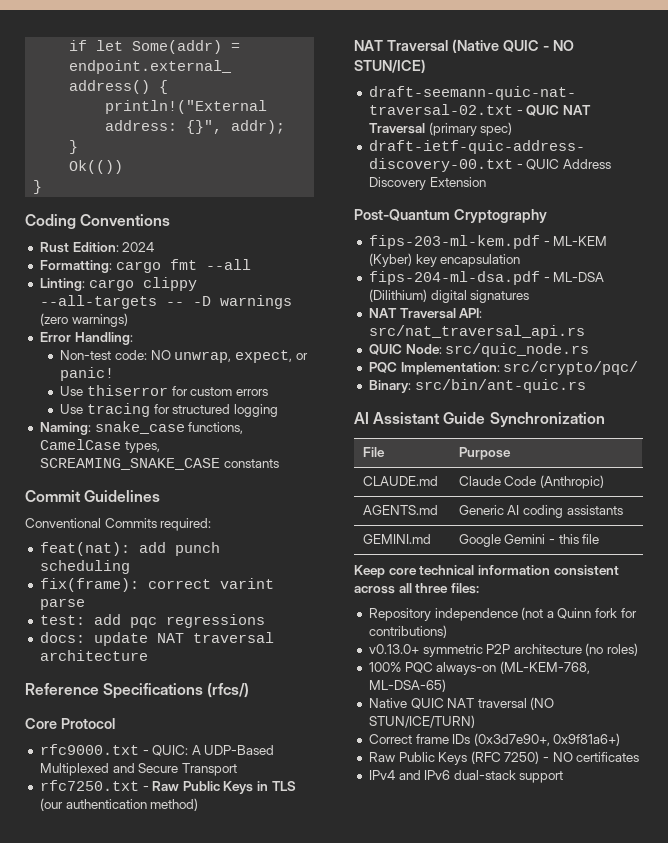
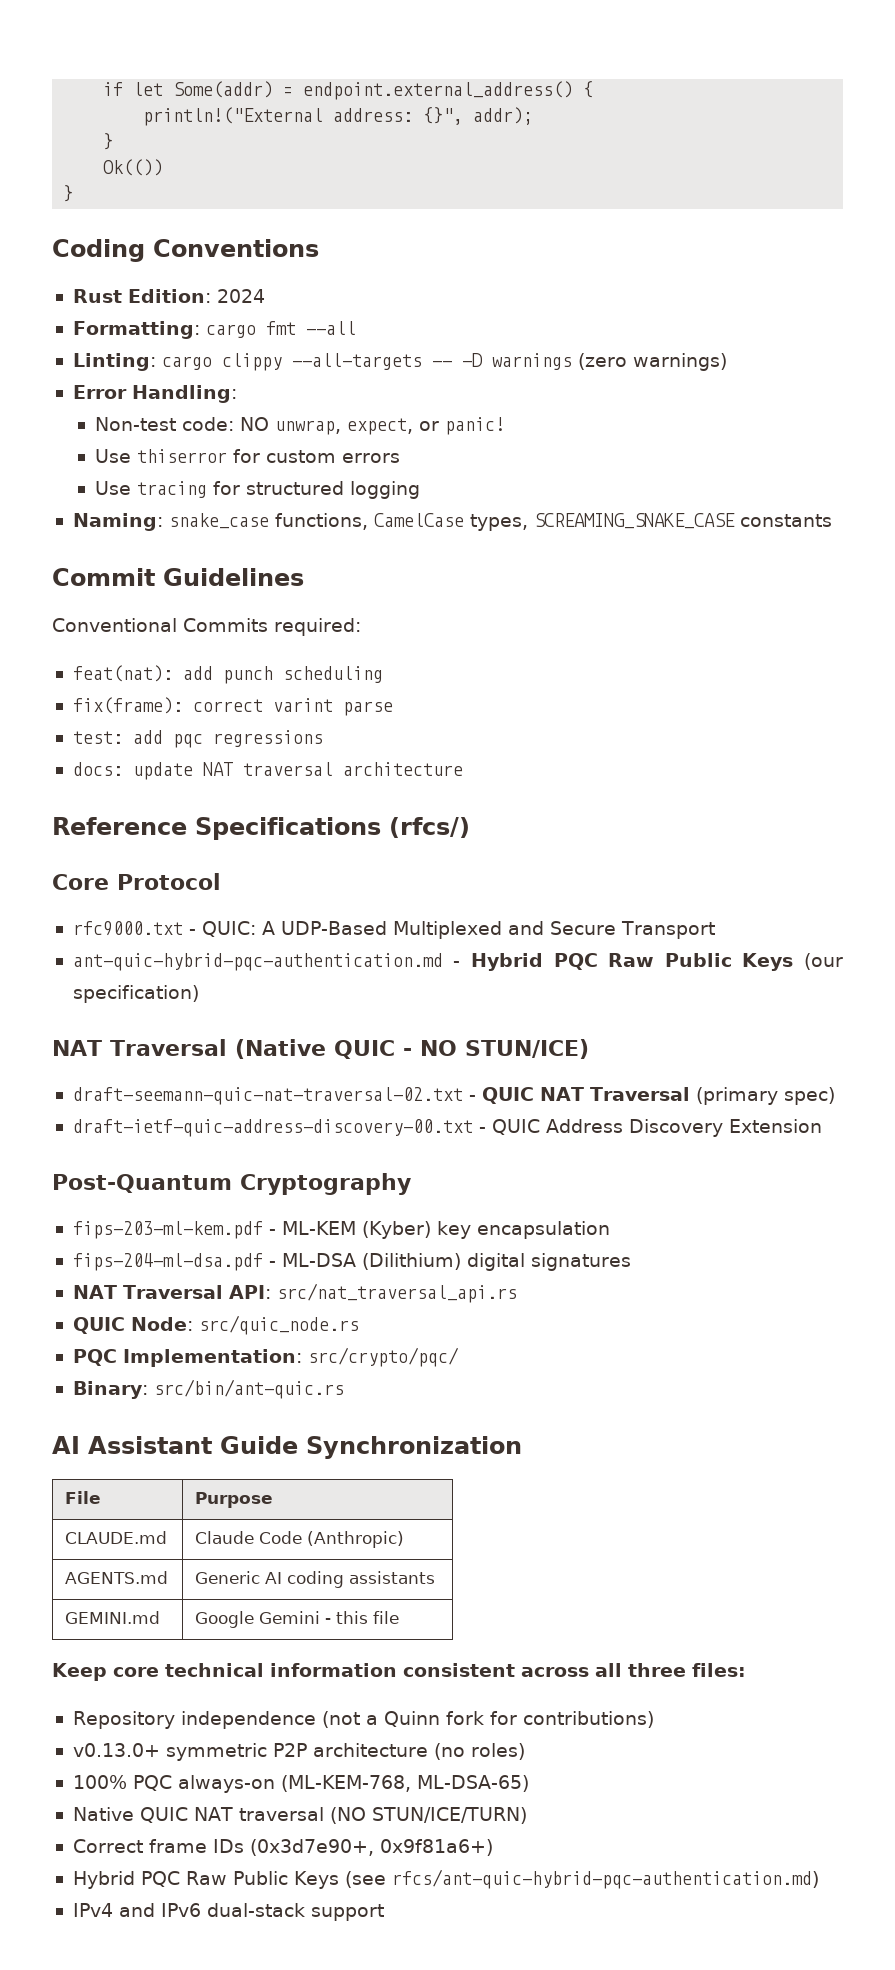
[39,780,296,794] [39,798,199,811] rfc7250.txt - Raw Public Keys in TLS (our authentication method) -> [72,953,843,971] [72,985,199,1003] ant-quic-hybrid-pqc-authentication.md - Hybrid PQC Raw Public Keys (our specification)
[368,751,640,765] Raw Public Keys (RFC 7250) - NO certificates -> [72,1869,819,1889] Hybrid PQC Raw Public Keys (see rfcs/ant-quic-hybrid-pqc-authentication.md)

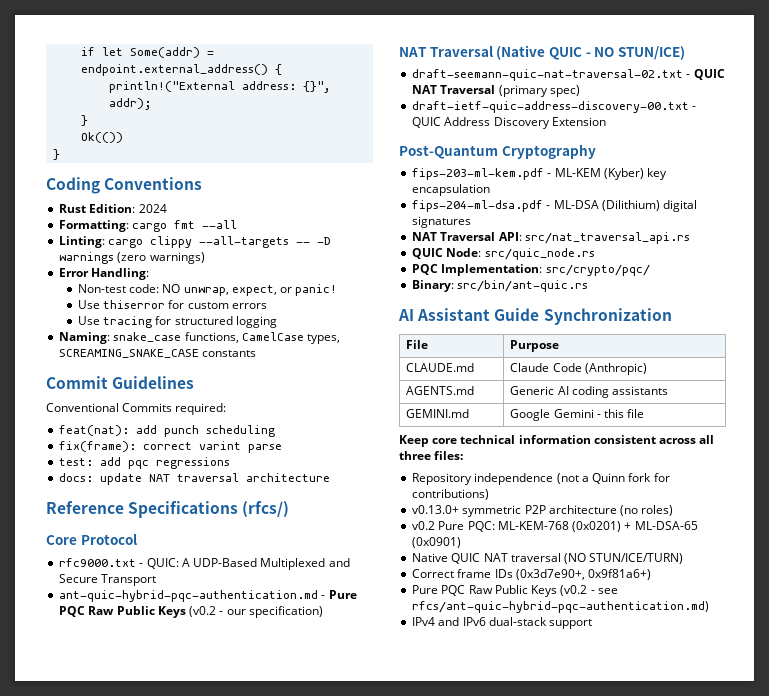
[471,953,843,971] Hybrid PQC Raw Public Keys (our -> [328,590,357,599] [59,606,246,618] Pure PQC Raw Public Keys (v0.2 - our
[72,1775,529,1793] 100% PQC always-on (ML-KEM-768, ML-DSA-65) -> [412,521,698,532] [412,537,462,548] v0.2 Pure PQC: ML-KEM-768 (0x0201) + ML-DSA-65 (0x0901)
[72,1871,386,1889] Hybrid PQC Raw Public Keys (see -> [412,585,618,597] Pure PQC Raw Public Keys (v0.2 - see

